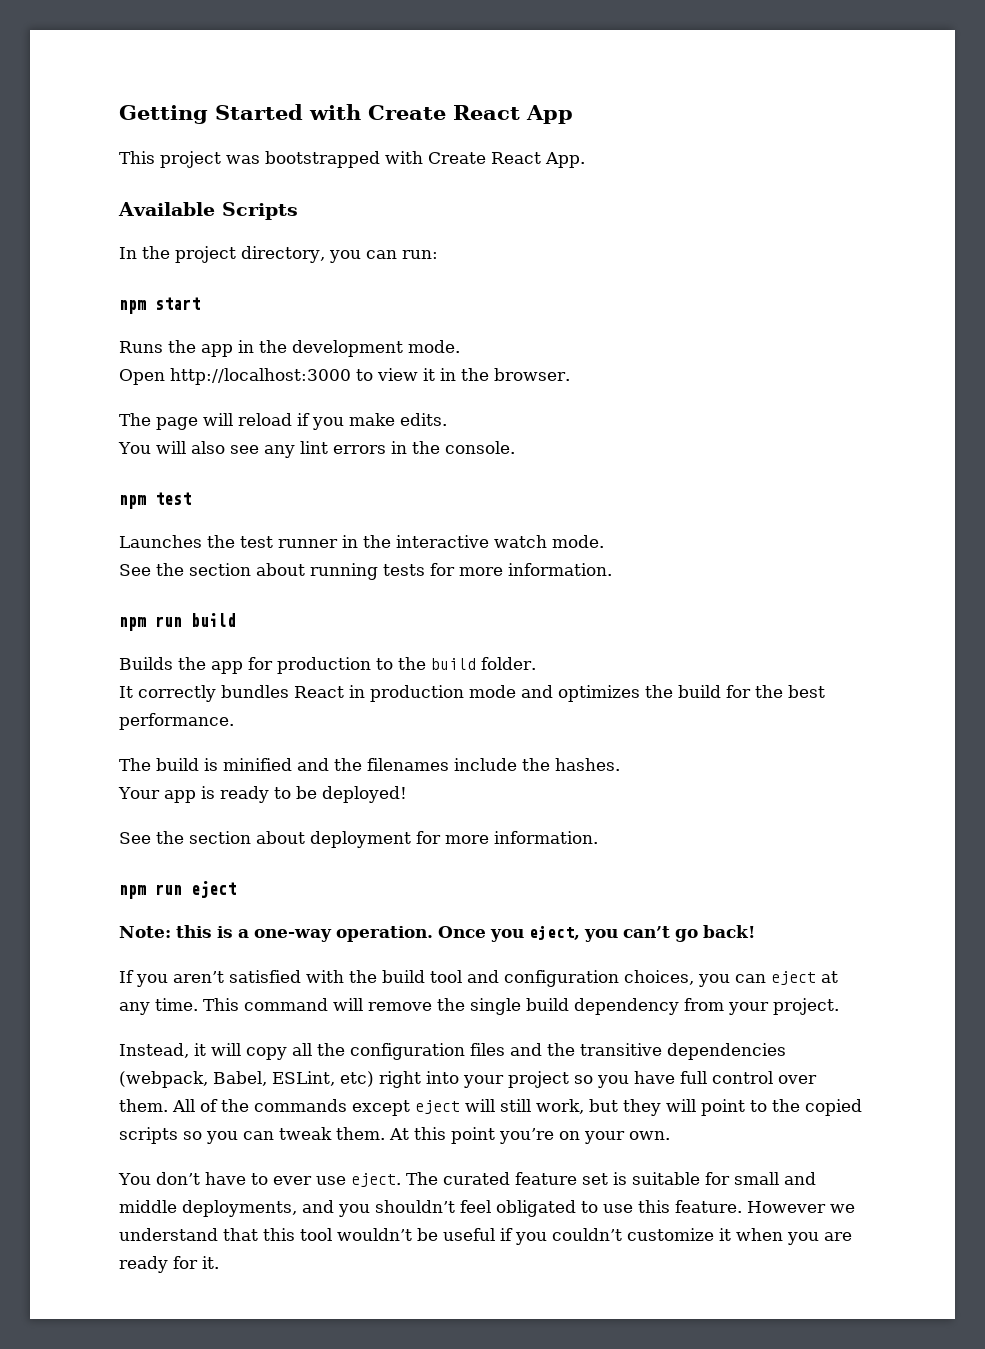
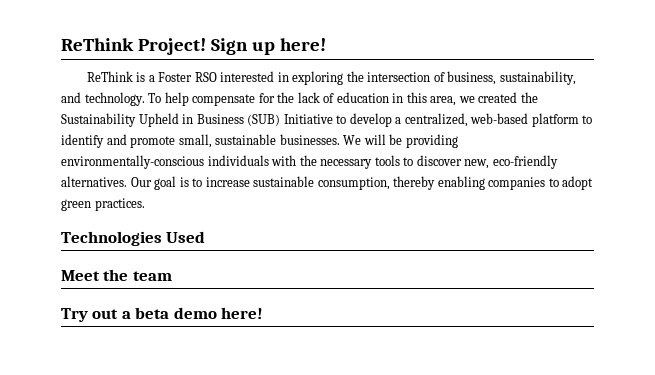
[119,104,573,124] [119,151,585,168] [118,202,298,220] [119,246,438,263] [119,297,200,314] [119,340,460,357] [119,368,570,385] [119,413,447,430] [118,441,515,458] [119,492,191,509] [119,535,604,548] [119,563,612,580] [119,613,236,631] [119,657,536,674] [119,685,825,702] [119,713,234,730] [119,758,620,771] [118,786,407,803] [119,831,598,848] [119,881,236,899] [119,925,755,942] [119,970,838,987] [119,998,839,1015] [119,1043,786,1060] [119,1071,817,1088] [119,1099,862,1116] [119,1127,670,1144] [118,1172,816,1187] [119,1200,855,1217] [119,1228,852,1245] [119,1256,219,1273] Getting Started with Create React App // This project was bootstrapped with Create React App. // Available Scripts // In the project directory, you can run: // npm start // Runs the app in the development mode. // Open http://localhost:3000 to view it in the browser. // The page will reload if you make edits. // You will also see any lint errors in the console. // npm test // Launches the test runner in the interactive watch mode. // See the section about running tests for more information. // npm run build // Builds the app for production to the build folder. // It correctly bundles React in production mode and optimizes the build for the best performance. // The build is minified and the filenames include the hashes. // Your app is ready to be deployed! // See the section about deployment for more information. // npm run eject // Note: this is a one-way operation. Once you eject, you can’t go back! // If you aren’t satisfied with the build tool and configuration choices, you can eject at any time. This command will remove the single build dependency from your project. // Instead, it will copy all the configuration files and the transitive dependencies (webpack, Babel, ESLint, etc) right into your project so you have full control over them. All of the commands except eject will still work, but they will point to the copied scripts so you can tweak them. At this point you’re on your own. // You don’t have to ever use eject. The curated feature set is suitable for small and middle deployments, and you shouldn’t feel obligated to use this feature. However we understand that this tool wouldn’t be useful if you couldn’t customize it when you are ready for it. -> [61,38,326,55] [86,71,576,85] [61,92,538,106] [61,113,593,127] [61,134,458,148] [61,155,558,169] [61,176,594,190] [61,198,145,211] [61,231,206,246] [61,269,172,281] [61,307,264,322] ReThink Project! Sign up here! // ReThink is a Foster RSO interested in exploring the intersection of business, sustainability, and technology. To help compensate for the lack of education in this area, we created the Sustainability Upheld in Business (SUB) Initiative to develop a centralized, web-based platform to identify and promote small, sustainable businesses. We will be providing environmentally-conscious individuals with the necessary tools to discover new, eco-friendly alternatives. Our goal is to increase sustainable consumption, thereby enabling companies to adopt green practices. // Technologies Used // Meet the team // Try out a beta demo here!

